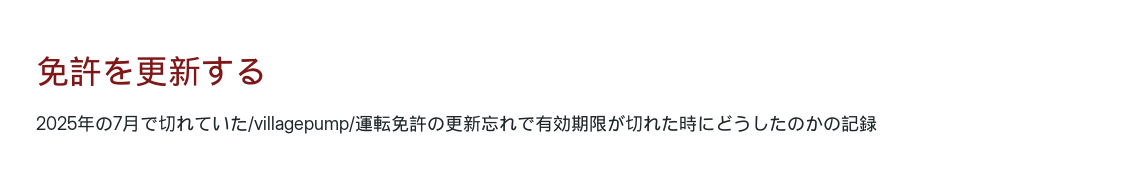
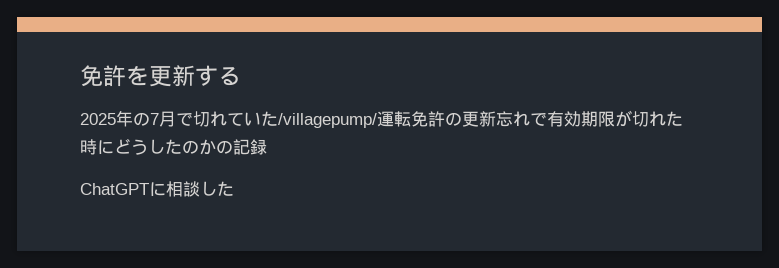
(877, 123) none -> [80,181,234,197] // ChatGPTに相談した

